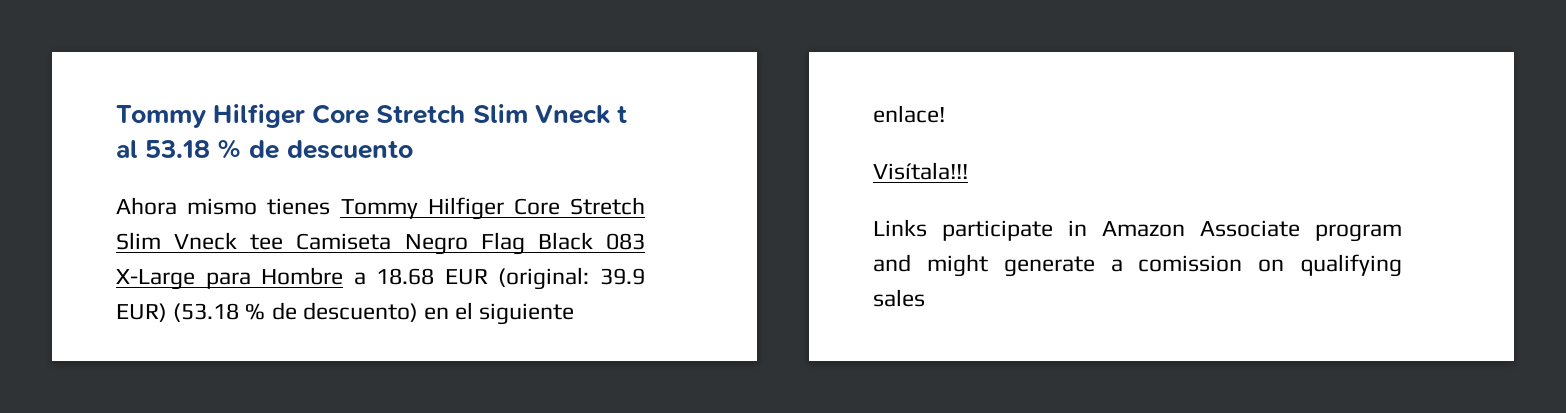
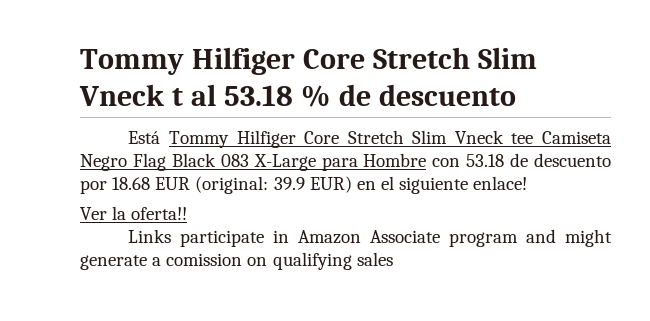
[116,197,331,215] Ahora mismo tienes -> [128,131,161,144] Está
[353,272,366,285] a -> [432,153,611,167] [80,180,107,194] con 53.18 de descuento por
[173,302,418,322] (53.18 % de descuento) -> (352, 184) none
[873,162,968,180] Visítala!!! -> [80,206,188,220] Ver la oferta!!

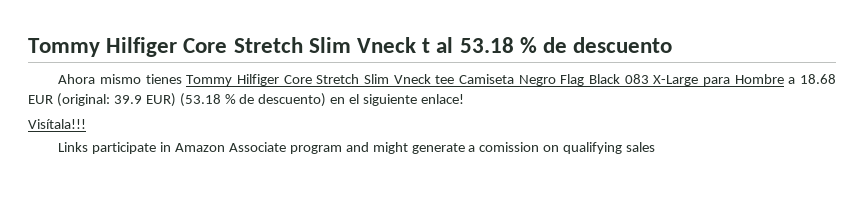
[128,131,161,144] Está -> [58,74,182,84] Ahora mismo tienes
[432,153,611,167] [80,180,107,194] con 53.18 de descuento por -> [788,77,796,84] a
(352, 184) none -> [179,93,327,107] (53.18 % de descuento)
[80,206,188,220] Ver la oferta!! -> [28,119,86,129] Visítala!!!

